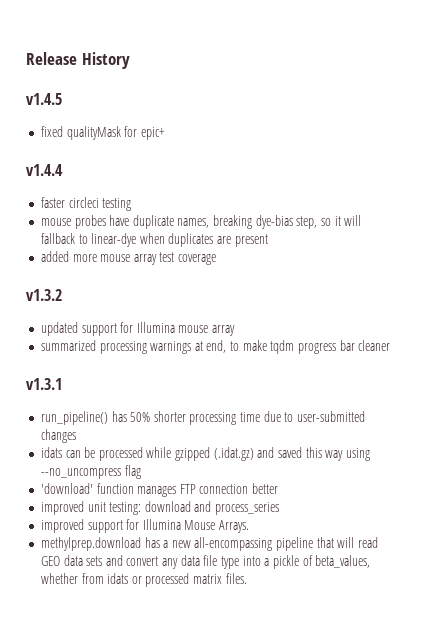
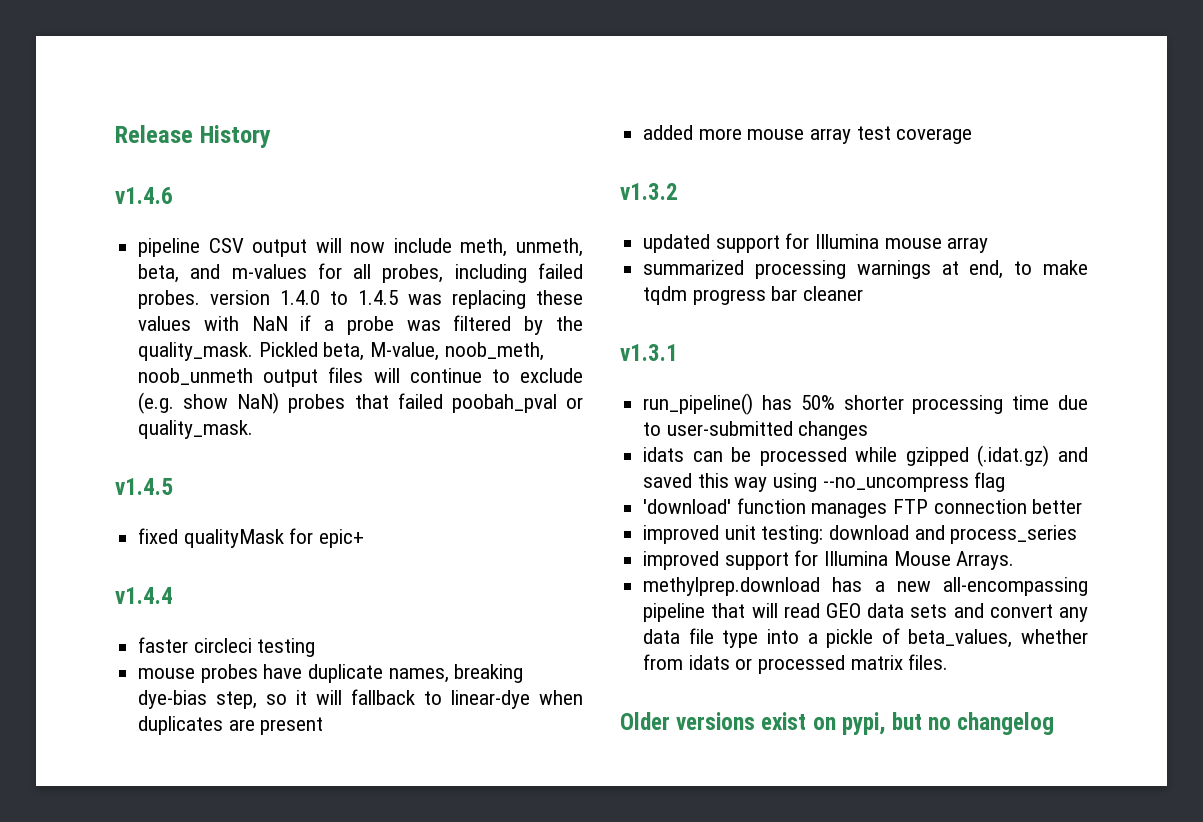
(130, 60) none -> [115,187,173,204] [138,238,583,257] [138,263,583,283] [138,290,583,309] [138,315,583,335] [138,342,544,361] [138,367,583,387] [138,392,583,414] [138,420,254,439] // v1.4.6 // pipeline CSV output will now include meth, unmeth, beta, and m-values for all probes, including failed probes. version 1.4.0 to 1.4.5 was replacing these values with NaN if a probe was filtered by the quality_mask. Pickled beta, M-value, noob_meth, noob_unmeth output files will continue to exclude (e.g. show NaN) probes that failed poobah_pval or quality_mask.
(247, 578) none -> [620,712,1055,735] // Older versions exist on pypi, but no changelog

